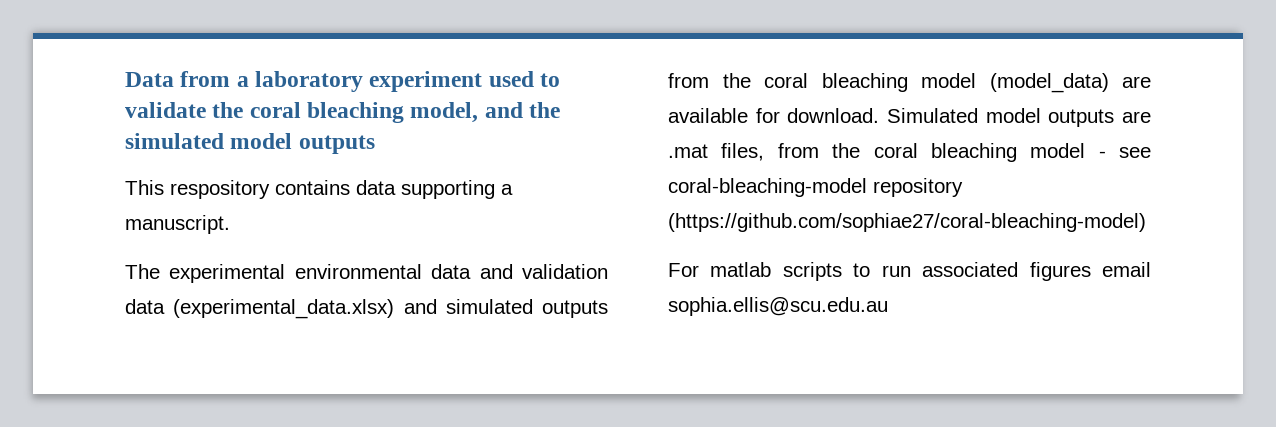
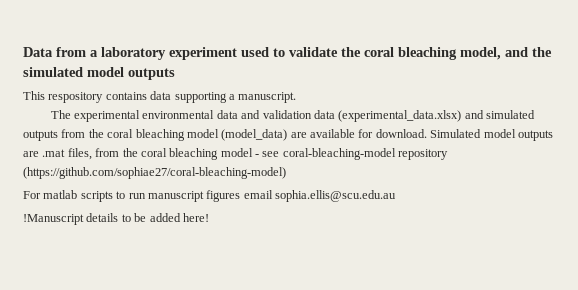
[922,262,1019,277] associated -> [147,191,204,202] manuscript
(888, 306) none -> [23,213,209,225] // !Manuscript details to be added here!

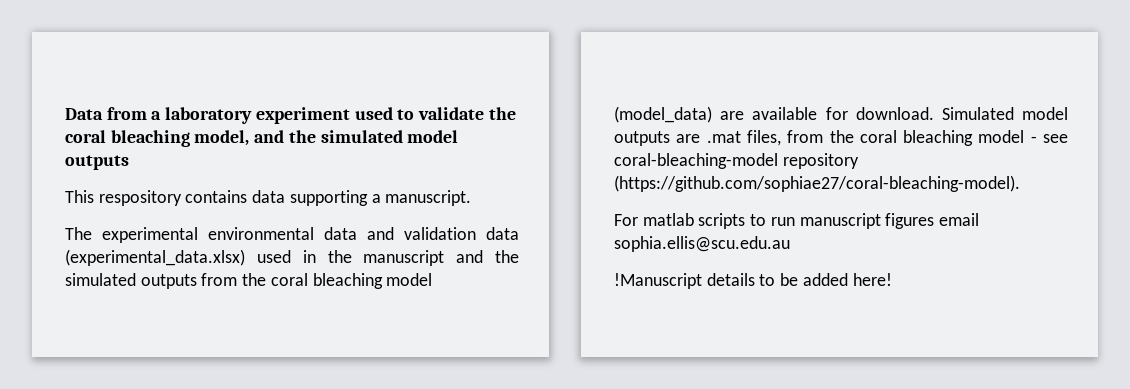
[464,110,484,119] and -> [256,250,519,266] used in the manuscript and the
[23,167,286,179] (https://github.com/sophiae27/coral-bleaching-model) -> [614,175,1020,192] (https://github.com/sophiae27/coral-bleaching-model).

